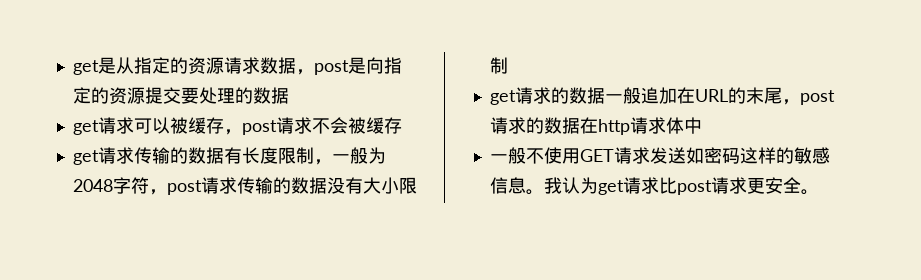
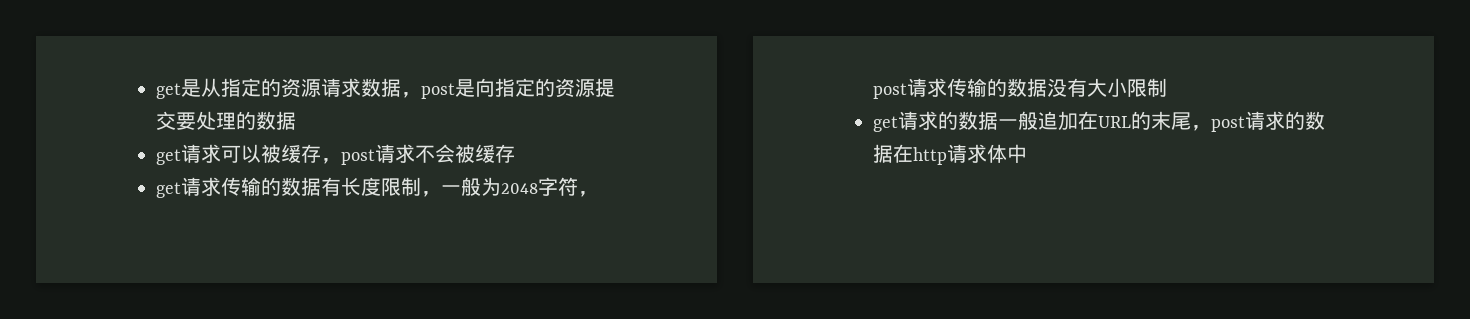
[489,147,830,164] [489,177,819,195] // 一般不使用GET请求发送如密码这样的敏感信息。我认为get请求比post请求更安全。 -> (1027, 153) none

